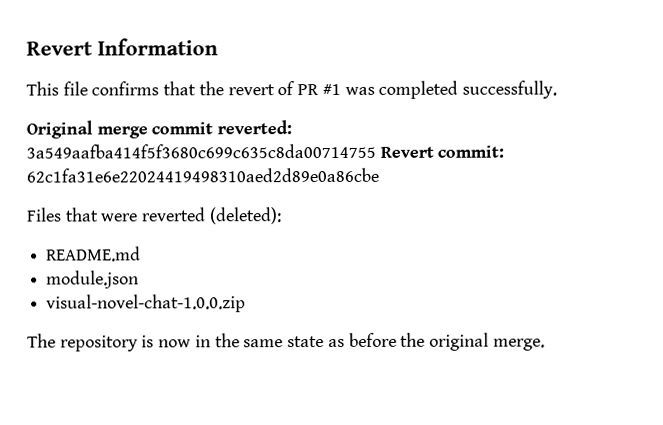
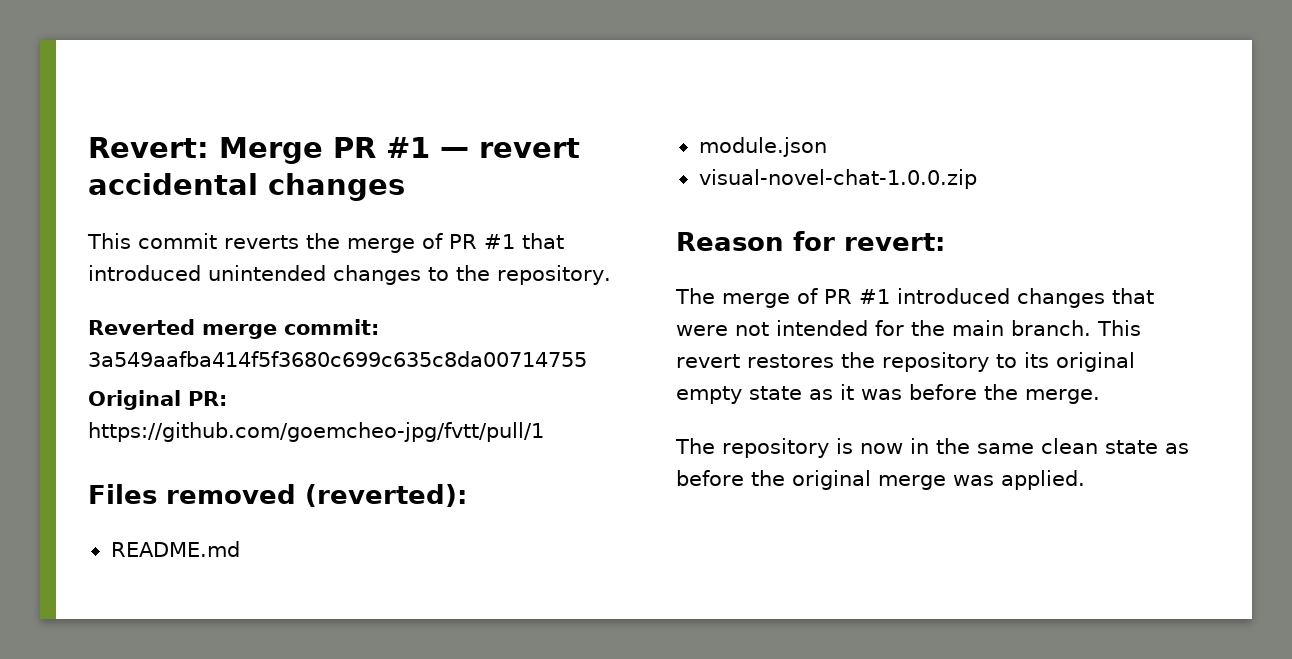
[26,38,218,56] [26,80,557,99] [26,120,293,139] [26,143,505,159] [26,167,379,183] [26,207,282,225] [46,246,142,262] [46,270,140,289] [46,294,247,313] Revert Information // This file confirms that the revert of PR #1 was completed successfully. // Original merge commit reverted: 3a549aafba414f5f3680c699c635c8da00714755 Revert commit: 62c1fa31e6e22024419498310aed2d89e0a86cbe // Files that were reverted (deleted): // README.md // module.json // visual-novel-chat-1.0.0.zip -> [88,137,580,164] [88,173,405,201] [87,233,564,253] [88,265,611,285] [88,319,379,339] [88,351,587,367] [88,390,227,410] [88,422,544,442] [88,484,467,507] [110,541,240,557] [698,137,827,157] [698,169,977,189] [676,231,945,251] [675,288,1154,308] [676,320,1141,336] [676,352,1135,372] [676,384,1100,404] Revert: Merge PR #1 — revert accidental changes // This commit reverts the merge of PR #1 that introduced unintended changes to the repository. // Reverted merge commit: 3a549aafba414f5f3680c699c635c8da00714755 // Original PR: https://github.com/goemcheo-jpg/fvtt/pull/1 // Files removed (reverted): // README.md // module.json // visual-novel-chat-1.0.0.zip // Reason for revert: // The merge of PR #1 introduced changes that were not intended for the main branch. This revert restores the repository to its original empty state as it was before the merge.
(284, 343) none -> [1041,438,1098,454] clean
[492,338,545,351] merge. -> [878,470,1085,490] merge was applied.

